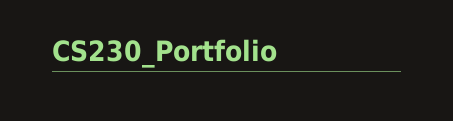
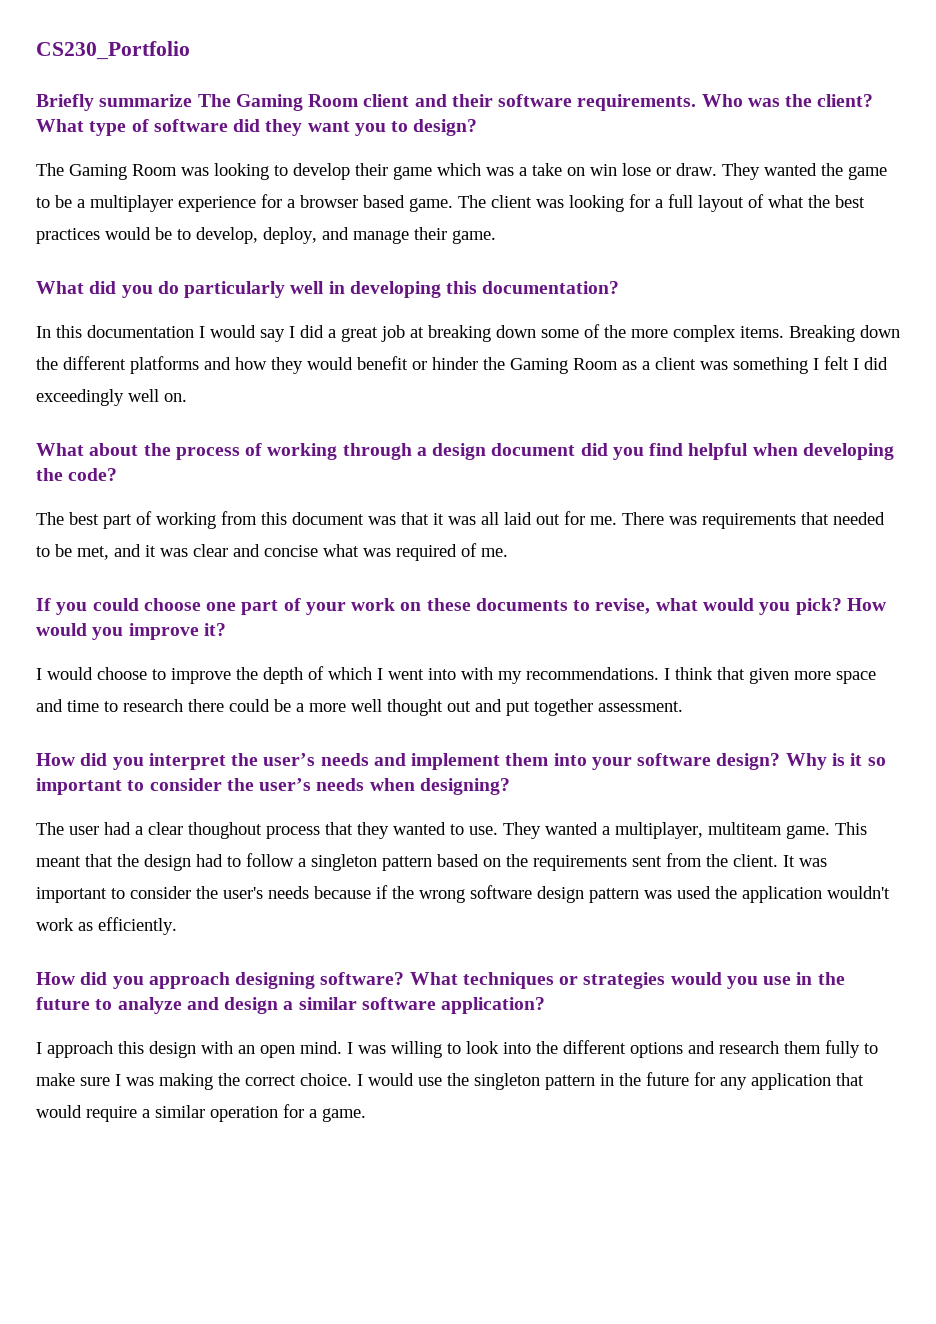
(277, 53) none -> [36,94,874,111] [36,119,478,136] [36,163,887,180] [36,194,865,212] [36,227,496,244] [36,281,620,298] [36,324,900,342] [36,356,888,374] [36,389,187,406] [36,443,894,460] [36,468,118,481] [36,511,885,529] [36,543,508,561] [36,598,886,615] [36,623,226,640] [36,666,876,684] [36,699,683,716] [36,753,886,770] [36,778,510,795] [36,822,867,839] [36,853,827,871] [36,885,890,903] [36,917,177,935] [36,972,845,989] [36,997,546,1014] [36,1040,878,1058] [36,1072,864,1090] [36,1104,366,1122] // Briefly summarize The Gaming Room client and their software requirements. Who was the client? What type of software did they want you to design? // The Gaming Room was looking to develop their game which was a take on win lose or draw. They wanted the game to be a multiplayer experience for a browser based game. The client was looking for a full layout of what the best practices would be to develop, deploy, and manage their game. // What did you do particularly well in developing this documentation? // In this documentation I would say I did a great job at breaking down some of the more complex items. Breaking down the different platforms and how they would benefit or hinder the Gaming Room as a client was something I felt I did exceedingly well on. // What about the process of working through a design document did you find helpful when developing the code? // The best part of working from this document was that it was all laid out for me. There was requirements that needed to be met, and it was clear and concise what was required of me. // If you could choose one part of your work on these documents to revise, what would you pick? How would you improve it? // I would choose to improve the depth of which I went into with my recommendations. I think that given more space and time to research there could be a more well thought out and put together assessment. // How did you interpret the user’s needs and implement them into your software design? Why is it so important to consider the user’s needs when designing? // The user had a clear thoughout process that they wanted to use. They wanted a multiplayer, multiteam game. This meant that the design had to follow a singleton pattern based on the requirements sent from the client. It was important to consider the user's needs because if the wrong software design pattern was used the application wouldn't work as efficiently. // How did you approach designing software? What techniques or strategies would you use in the future to analyze and design a similar software application? // I approach this design with an open mind. I was willing to look into the different options and research them fully to make sure I was making the correct choice. I would use the singleton pattern in the future for any application that would require a similar operation for a game.

